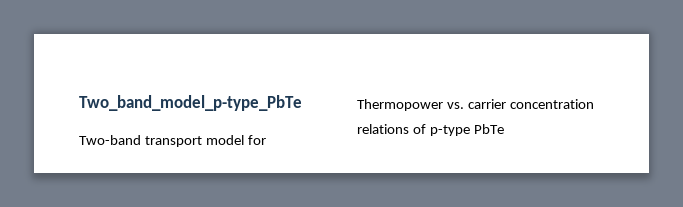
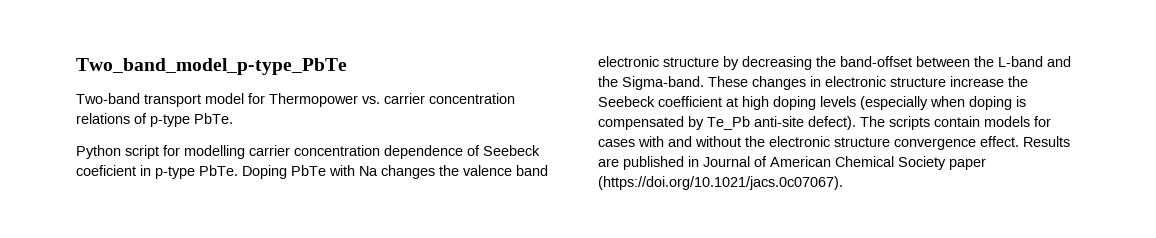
[473,124,504,134] PbTe -> [194,113,233,124] [76,145,540,159] [76,165,548,179] [598,56,1071,70] [598,76,1028,90] [598,96,1026,110] [598,116,1051,130] [598,136,1070,150] [598,156,986,170] [598,176,843,190] PbTe. // Python script for modelling carrier concentration dependence of Seebeck coeficient in p-type PbTe. Doping PbTe with Na changes the valence band electronic structure by decreasing the band-offset between the L-band and the Sigma-band. These changes in electronic structure increase the Seebeck coefficient at high doping levels (especially when doping is compensated by Te_Pb anti-site defect). The scripts contain models for cases with and without the electronic structure convergence effect. Results are published in Journal of American Chemical Society paper (https://doi.org/10.1021/jacs.0c07067).

